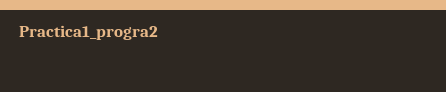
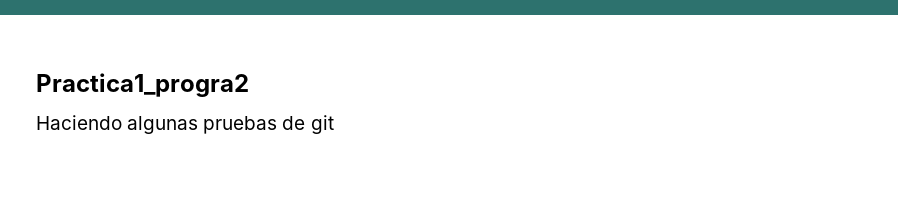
(158, 32) none -> [36,115,334,134] // Haciendo algunas pruebas de git

